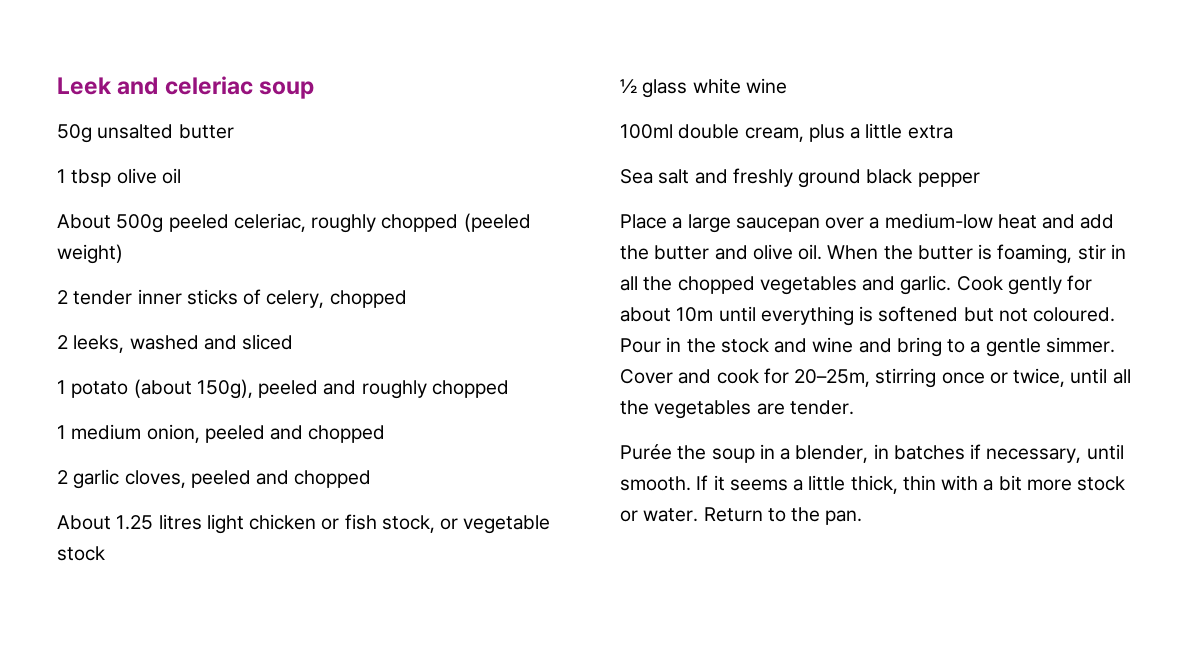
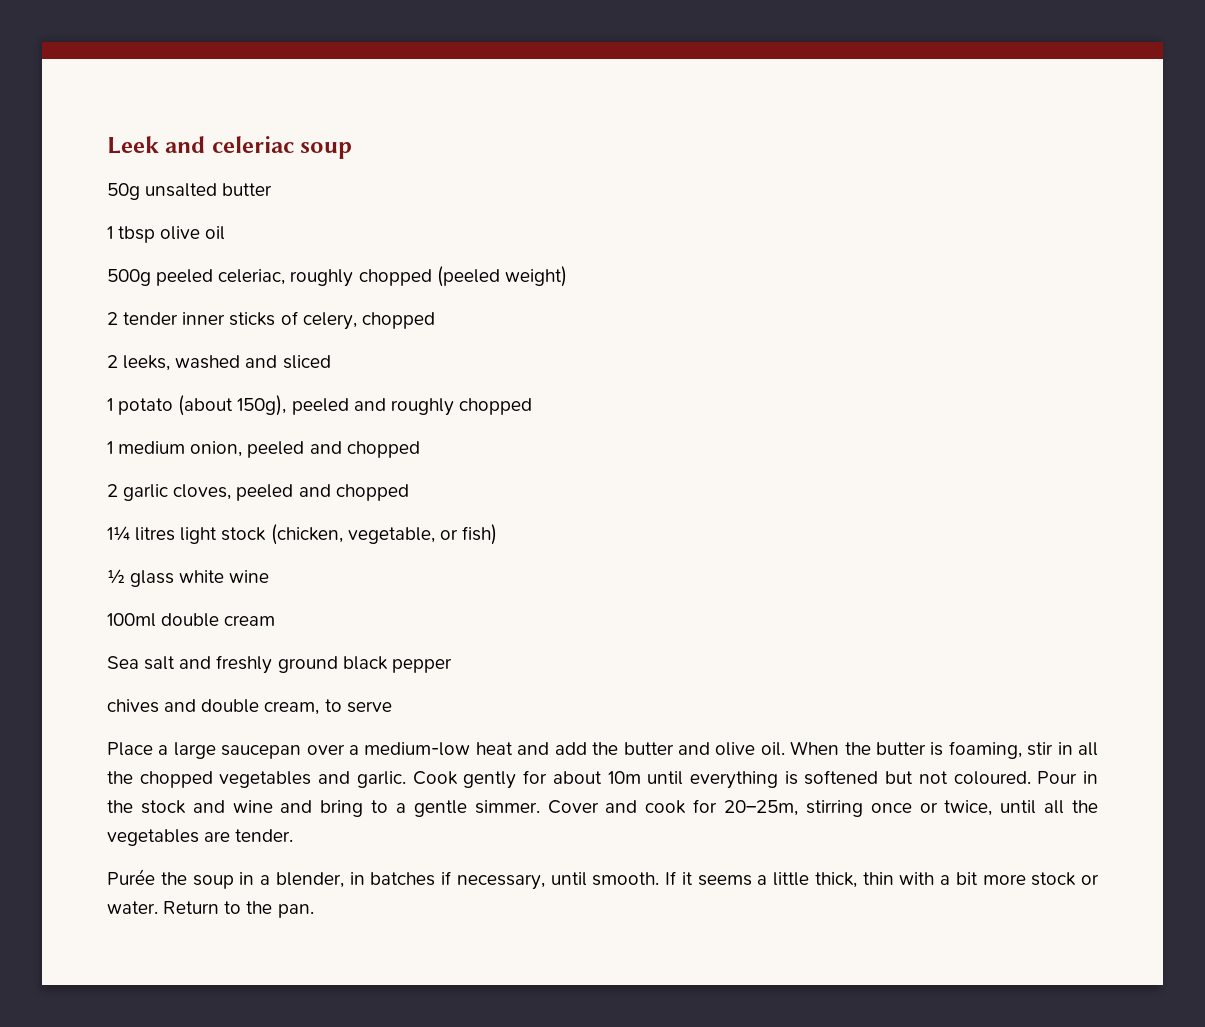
[57,214,111,229] About -> (226, 233) none
[57,514,551,534] [57,546,105,561] About 1.25 litres light chicken or fish stock, or vegetable stock -> [107,524,497,545] 1¼ litres light stock (chicken, vegetable, or fish)
[744,123,953,142] cream, plus a little extra -> [224,615,276,626] cream
(980, 179) none -> [107,699,392,715] // chives and double cream, to serve

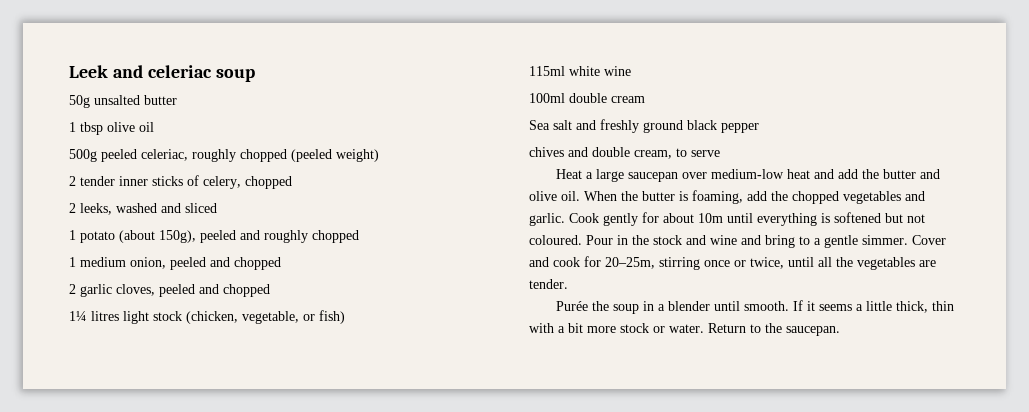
[107,569,175,587] ½ glass -> [529,66,565,76] 115ml
[107,742,153,756] Place -> [555,169,582,179] Heat
[349,745,360,755] a -> (707, 175) none
[1027,742,1098,756] stir in all -> [747,191,767,201] add
[275,871,545,890] blender, in batches if necessary, -> [667,301,710,311] blender
[277,904,314,918] pan. -> [786,326,840,336] saucepan.

